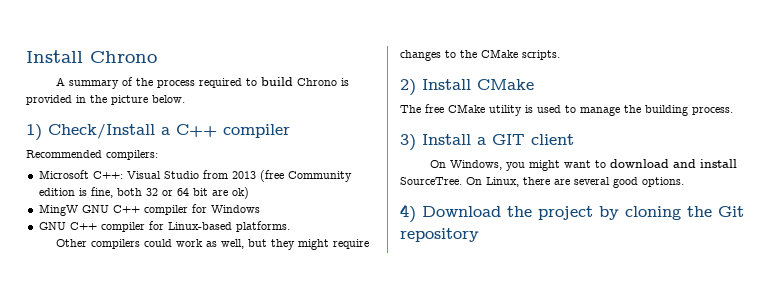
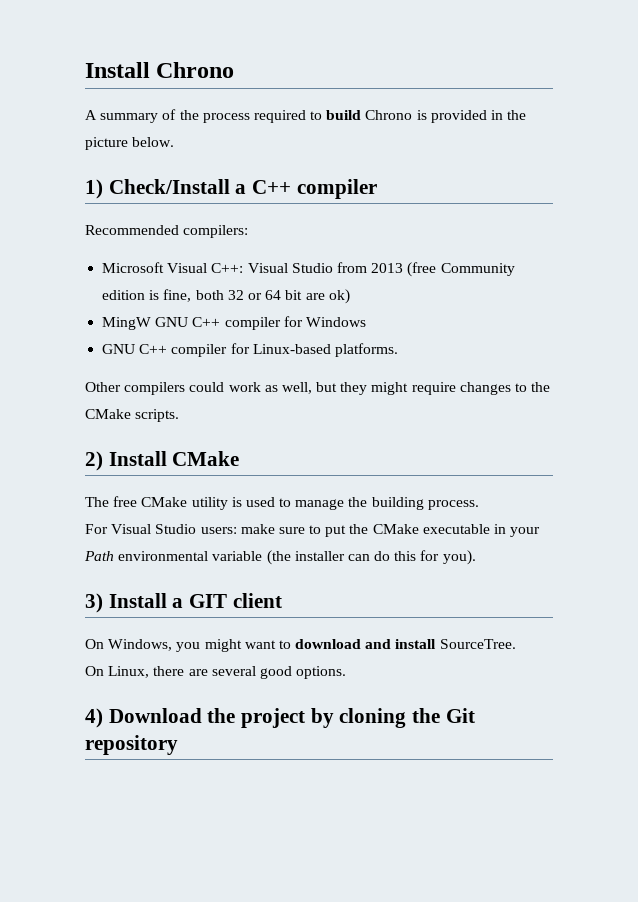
(89, 174) none -> [167,263,208,273] Visual
(733, 111) none -> [85,524,541,537] [84,550,476,565] // For Visual Studio users: make sure to put the CMake executable in your Path environmental variable (the installer can do this for you).
(462, 181) none -> (516, 644) //

